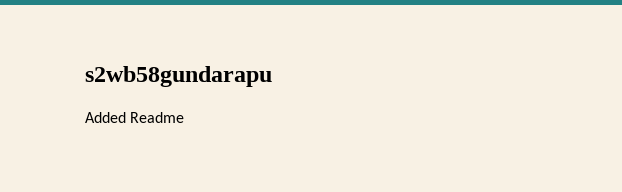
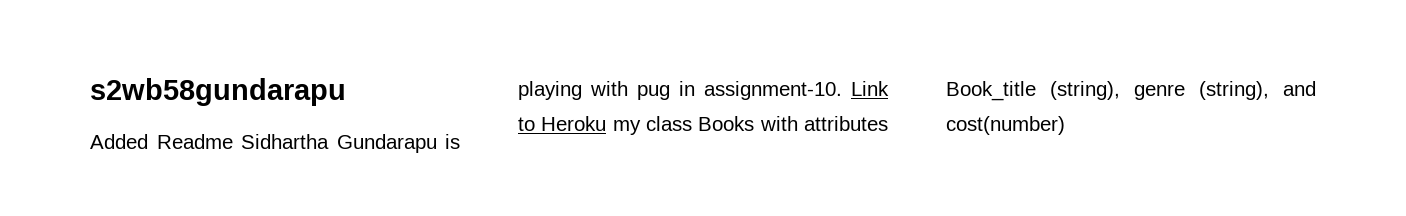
(185, 117) none -> [241,134,460,153] [518,81,889,100] [518,116,888,135] [946,81,1316,101] [946,116,1065,135] Sidhartha Gundarapu is playing with pug in assignment-10. Link to Heroku my class Books with attributes Book_title (string), genre (string), and cost(number)

